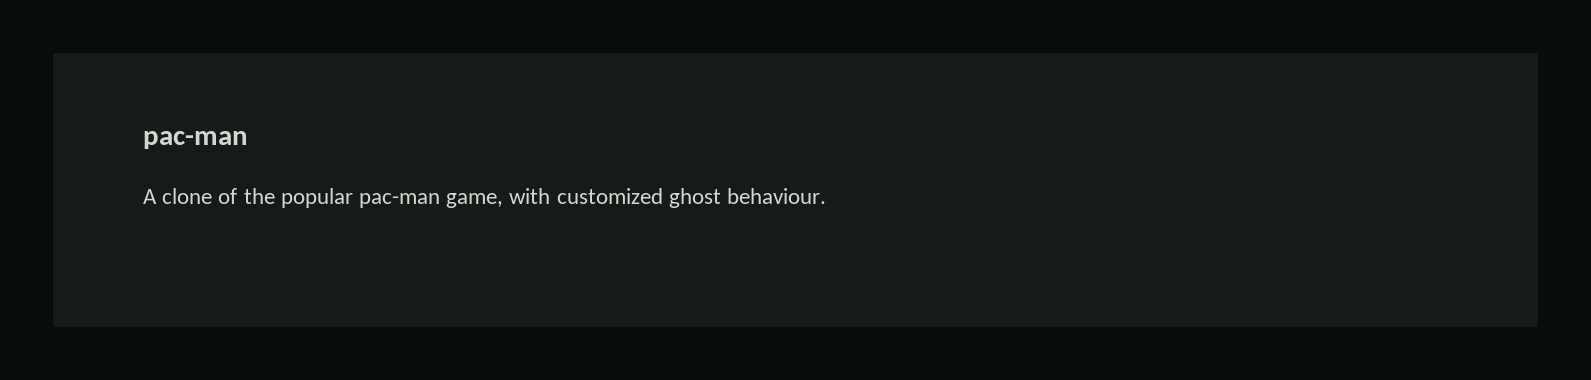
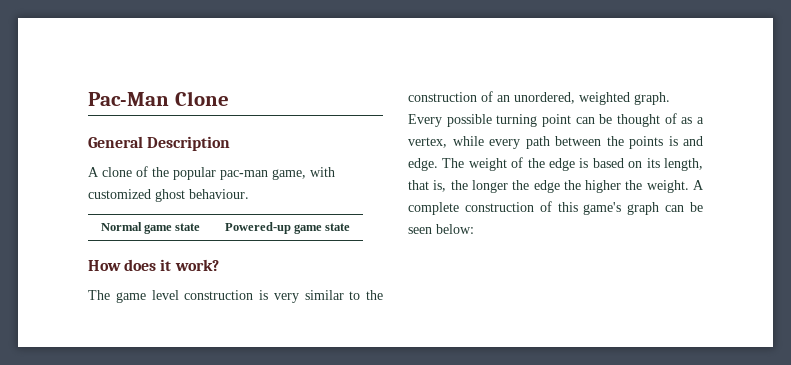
[143,131,248,149] pac-man -> [88,91,229,106] [88,136,231,151] Pac-Man Clone // General Description
(827, 196) none -> [100,222,201,234] [224,222,351,234] [88,259,219,271] [88,290,383,303] [408,91,670,105] [408,113,704,127] [408,136,703,149] [408,157,703,171] [408,180,704,193] [408,201,703,215] [408,224,474,234] // Normal game state | Powered-up game state // How does it work? // The game level construction is very similar to the construction of an unordered, weighted graph. Every possible turning point can be thought of as a vertex, while every path between the points is and edge. The weight of the edge is based on its length, that is, the longer the edge the higher the weight. A complete construction of this game's graph can be seen below:

